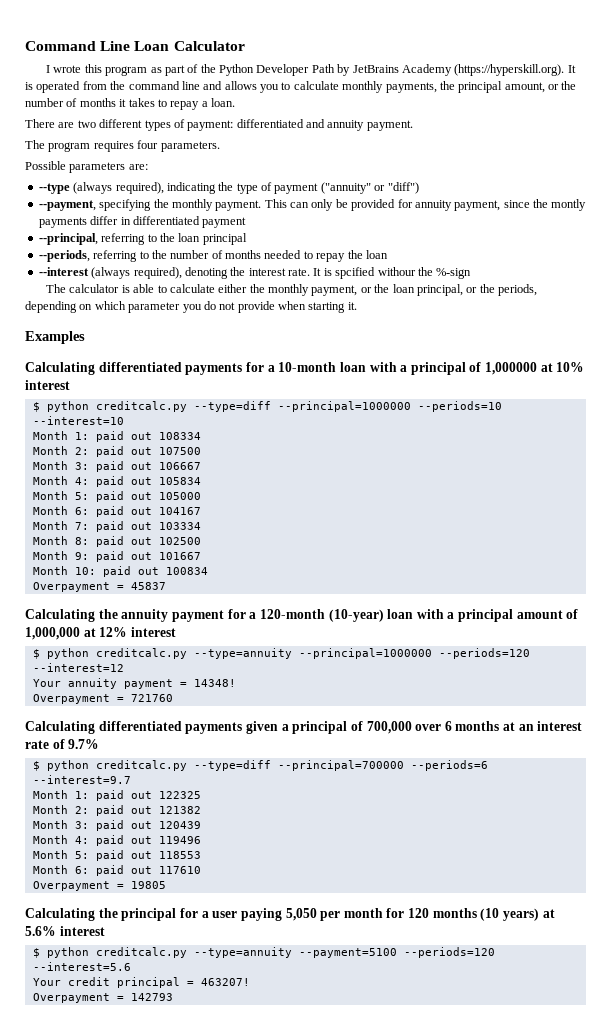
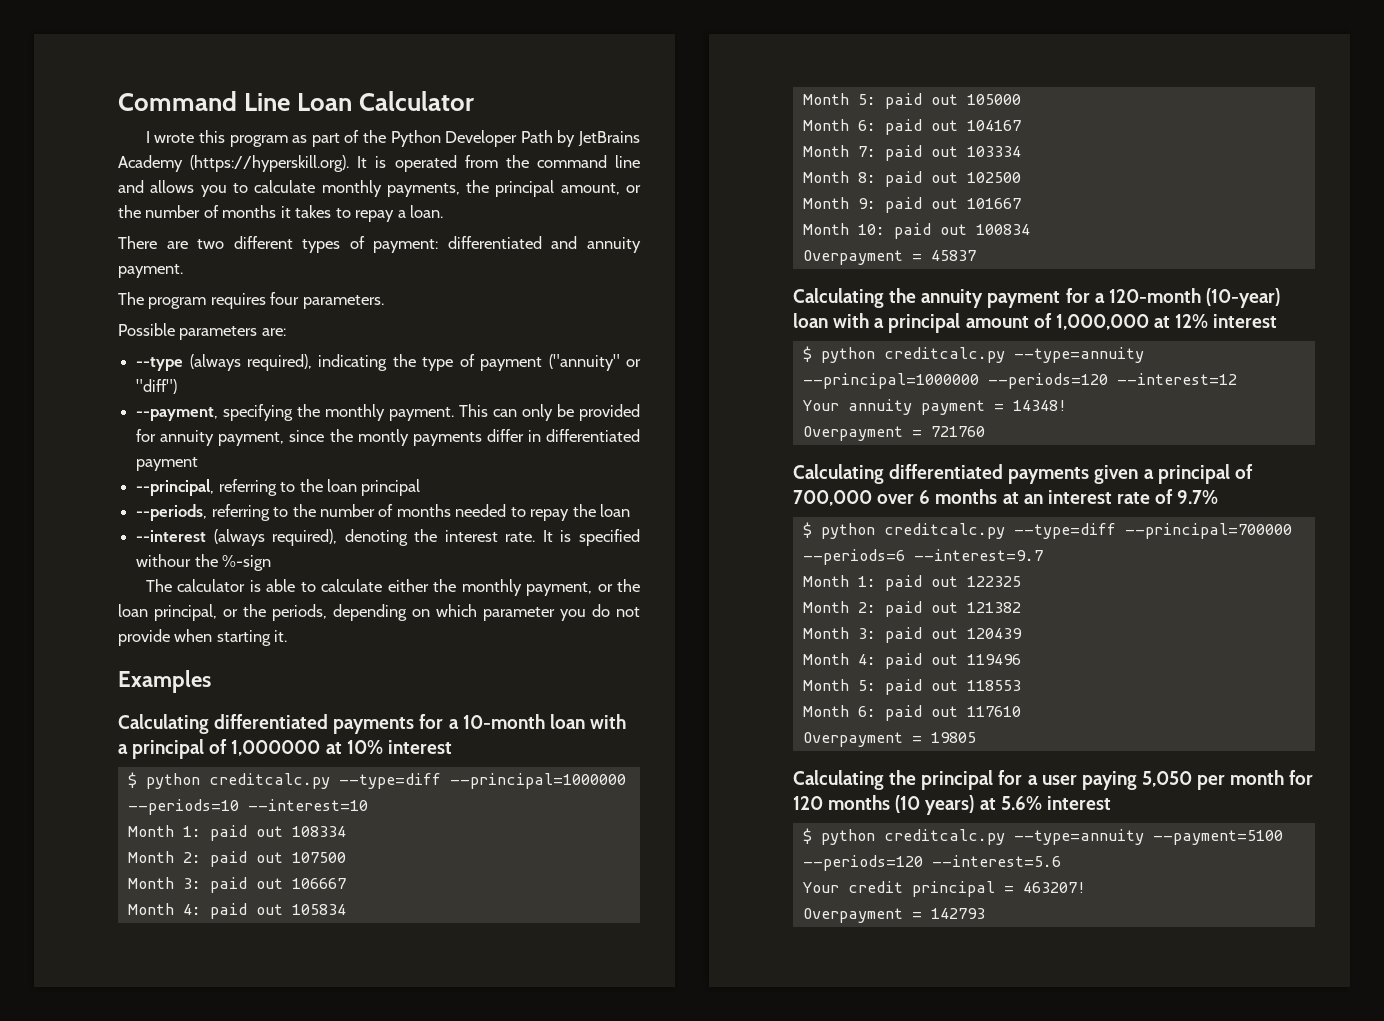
[335,267,376,279] spcified -> [579,529,640,546] specified

